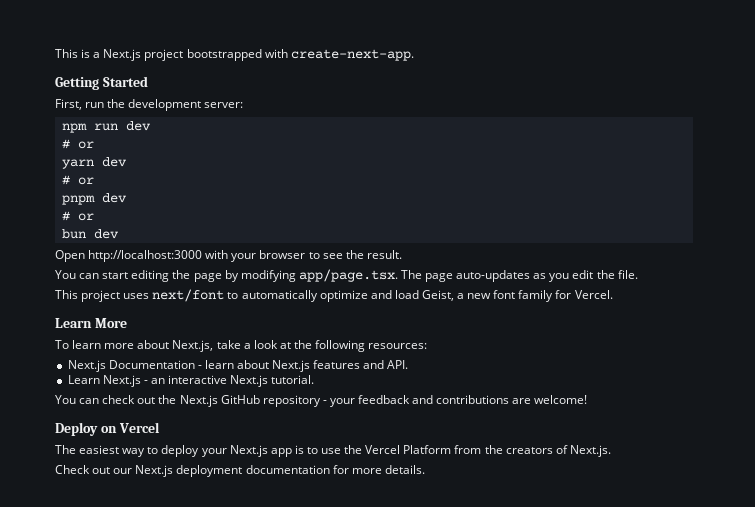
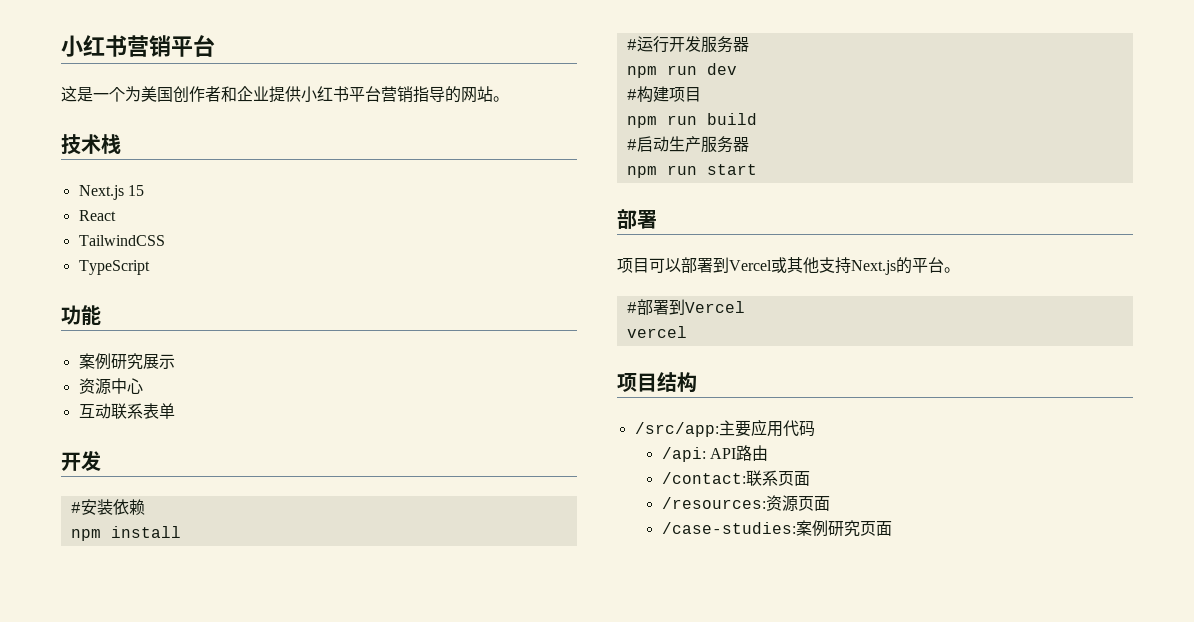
[55,49,414,61] [55,76,148,90] [55,99,244,111] [61,121,151,133] [61,139,94,149] [61,157,127,169] [61,175,94,185] [61,193,127,205] [61,211,94,221] [61,229,119,239] [55,250,402,262] [55,269,638,282] [55,289,613,302] [55,318,127,328] [55,340,428,352] [67,360,409,372] [67,375,315,387] [55,395,588,407] [55,422,160,436] [55,445,611,457] [55,465,425,477] This is a Next.js project bootstrapped with create-next-app. // Getting Started // First, run the development server: // npm run dev // # or // yarn dev // # or // pnpm dev // # or // bun dev // Open http://localhost:3000 with your browser to see the result. // You can start editing the page by modifying app/page.tsx. The page auto-updates as you edit the file. // This project uses next/font to automatically optimize and load Geist, a new font family for Vercel. // Learn More // To learn more about Next.js, take a look at the following resources: // Next.js Documentation - learn about Next.js features and API. // Learn Next.js - an interactive Next.js tutorial. // You can check out the Next.js GitHub repository - your feedback and contributions are welcome! // Deploy on Vercel // The easiest way to deploy your Next.js app is to use the Vercel Platform from the creators of Next.js. // Check out our Next.js deployment documentation for more details. -> [61,35,215,57] [61,86,509,103] [61,134,121,155] [78,185,144,200] [78,210,116,221] [78,235,165,246] [78,260,150,275] [61,305,101,325] [78,353,175,370] [78,378,143,395] [78,403,175,419] [61,451,101,471] [70,499,145,515] [70,526,181,541] [626,36,749,53] [626,63,737,78] [626,86,701,103] [626,113,757,128] [626,136,749,153] [626,164,757,178] [617,209,657,229] [617,257,960,275] [626,299,745,315] [626,326,687,338] [617,372,697,393] [634,419,815,437] [661,445,769,462] [661,470,810,486] [661,495,830,512] [661,520,892,537] 小红书营销平台 // 这是一个为美国创作者和企业提供小红书平台营销指导的网站。 // 技术栈 // Next.js 15 // React // TailwindCSS // TypeScript // 功能 // 案例研究展示 // 资源中心 // 互动联系表单 // 开发 // #安装依赖 // npm install // #运行开发服务器 // npm run dev // #构建项目 // npm run build // #启动生产服务器 // npm run start // 部署 // 项目可以部署到Vercel或其他支持Next.js的平台。 // #部署到Vercel // vercel // 项目结构 // /src/app:主要应用代码 // /api: API路由 // /contact:联系页面 // /resources:资源页面 // /case-studies:案例研究页面

